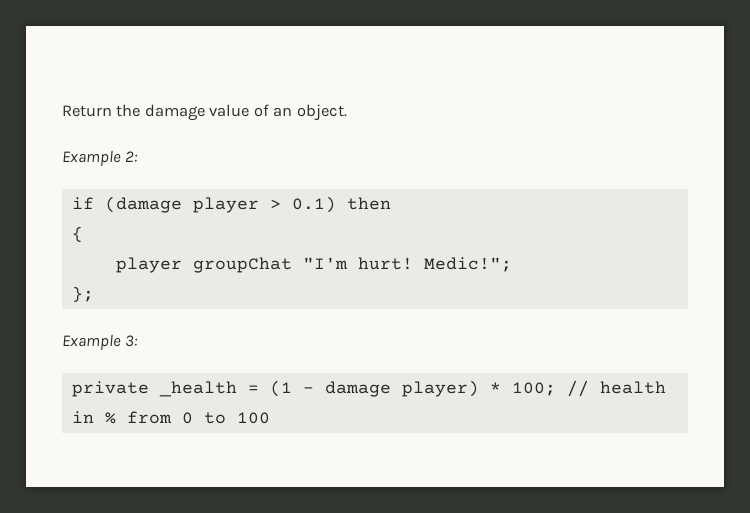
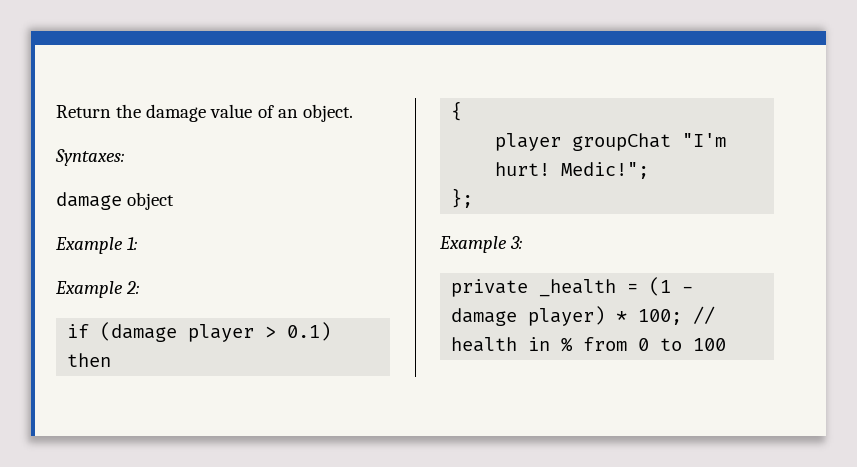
(347, 112) none -> [55,149,124,166] [56,192,175,210] [55,237,138,254] // Syntaxes: // damage object // Example 1:

